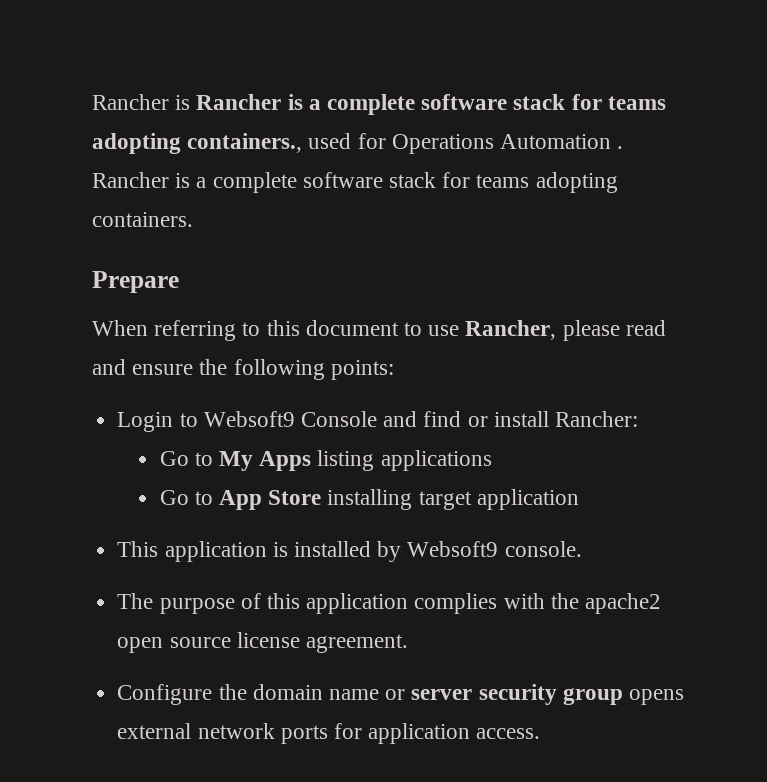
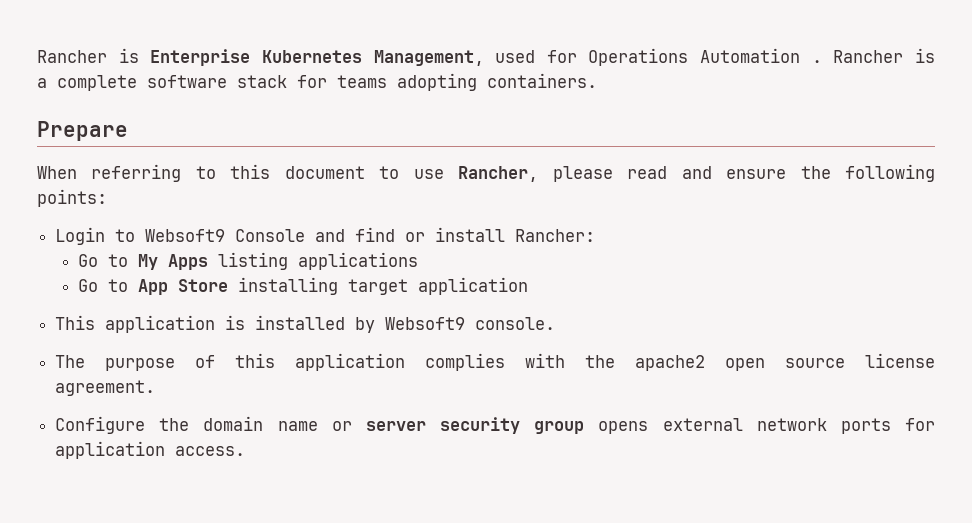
[92,94,666,115] [92,133,303,154] Rancher is Rancher is a complete software stack for teams adopting containers., -> [37,48,484,66] Rancher is Enterprise Kubernetes Management,

